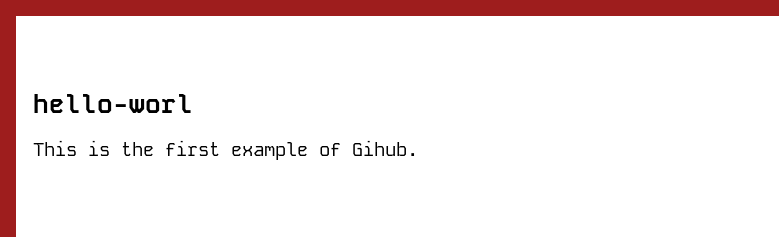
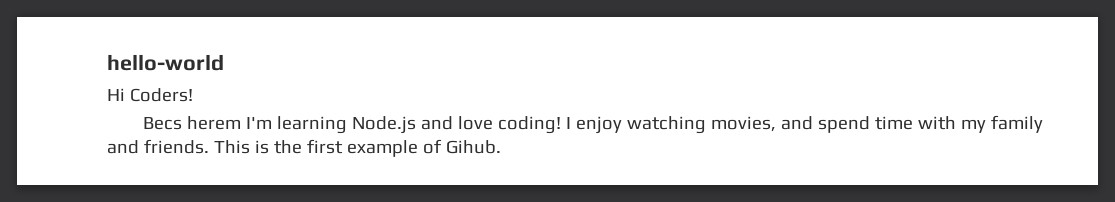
[33,94,193,113] hello-worl // -> [107,54,224,71] [107,88,193,102] [143,115,1044,134] [107,139,209,154] hello-world // Hi Coders! // Becs herem I'm learning Node.js and love coding! I enjoy watching movies, and spend time with my family and friends.

